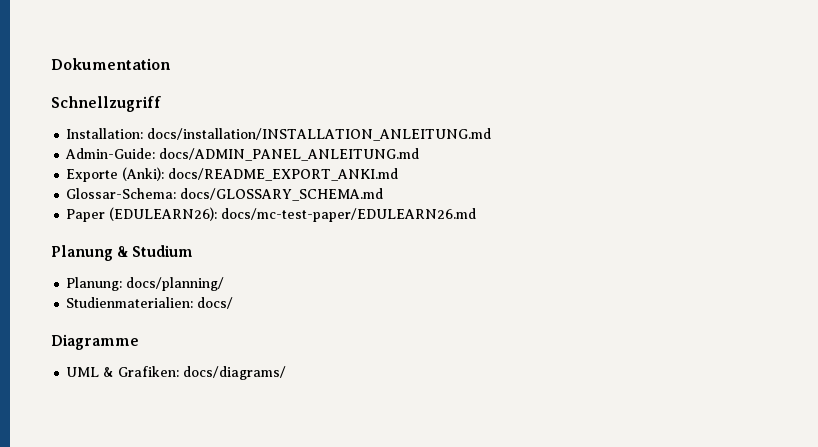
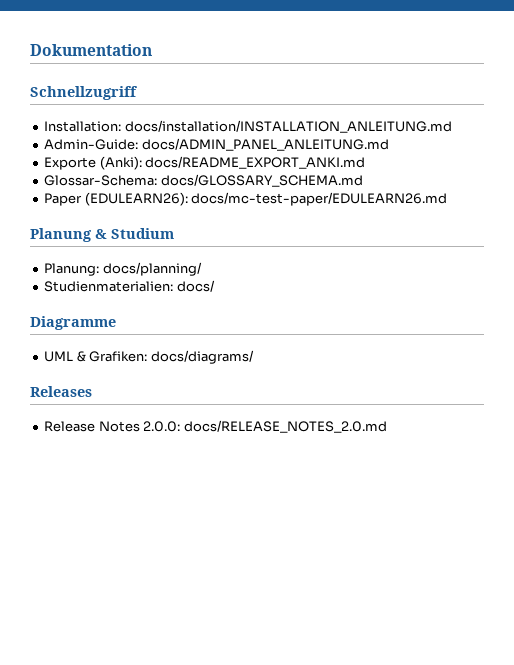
(287, 373) none -> [30,386,92,397] [44,420,387,433] // Releases // Release Notes 2.0.0: docs/RELEASE_NOTES_2.0.md

